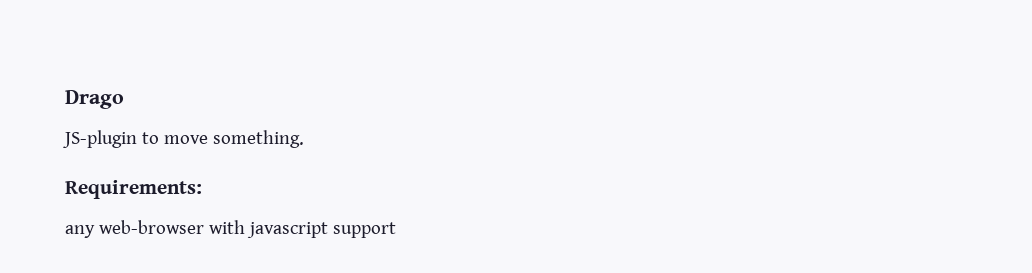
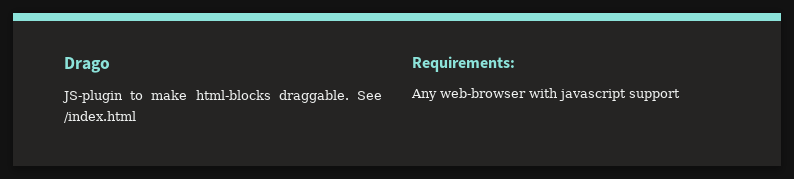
[163,130,304,148] move something. -> [151,90,382,103] [64,111,136,123] make html-blocks draggable. See /index.html
[65,225,95,238] any -> [411,89,437,101] Any

